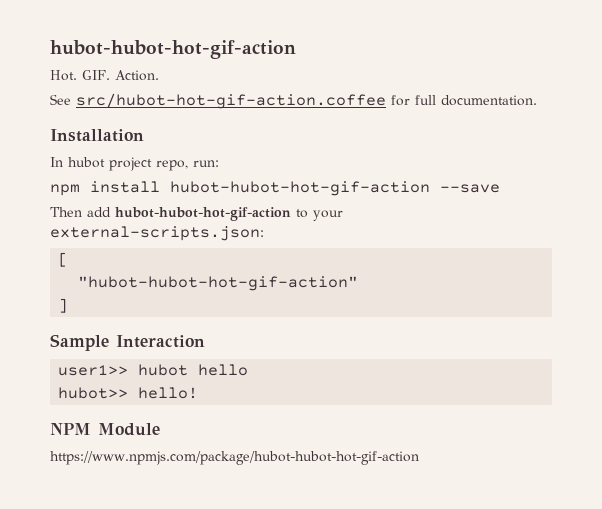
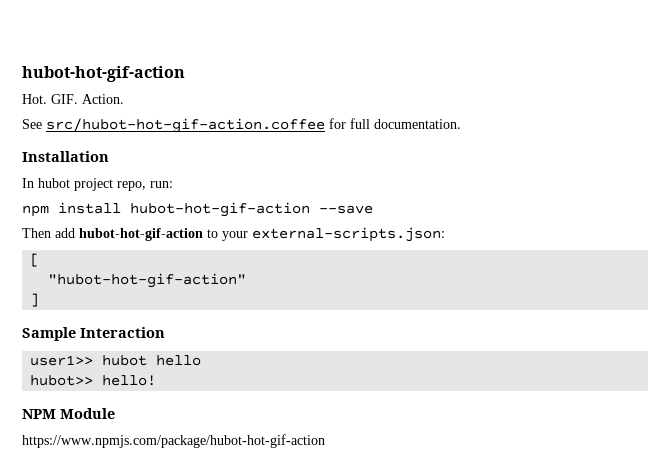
[50,40,296,59] hubot-hubot-hot-gif-action -> [22,66,185,82] hubot-hot-gif-action
[170,181,430,196] hubot-hubot-hot-gif-action -> [130,202,310,217] hubot-hot-gif-action
[115,207,291,221] hubot-hubot-hot-gif-action -> [79,228,203,241] hubot-hot-gif-action
[78,276,359,291] "hubot-hubot-hot-gif-action" -> [48,273,247,288] "hubot-hot-gif-action"
[50,451,419,465] https://www.npmjs.com/package/hubot-hubot-hot-gif-action -> [22,434,325,448] https://www.npmjs.com/package/hubot-hot-gif-action

